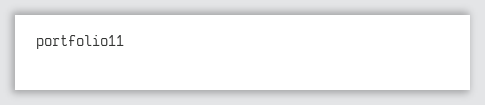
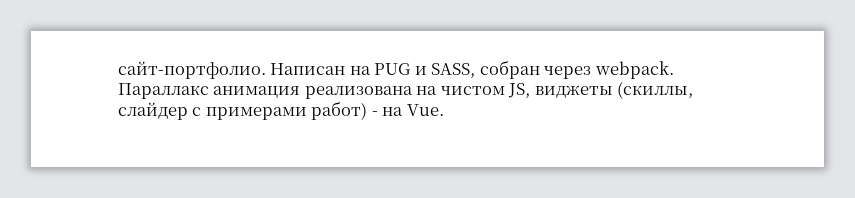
[36,35,124,49] portfolio11 -> [118,60,674,79] [118,81,694,99] [118,101,444,120] сайт-портфолио. Написан на PUG и SASS, собран через webpack. Параллакс анимация реализована на чистом JS, виджеты (скиллы, слайдер с примерами работ) - на Vue.

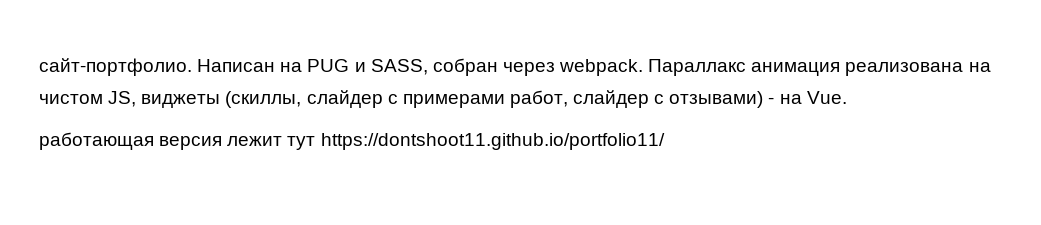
[311,101,368,120] работ) -> [509,90,764,108] работ, слайдер с отзывами)
(444, 110) none -> [39,132,665,150] // работающая версия лежит тут https://dontshoot11.github.io/portfolio11/

